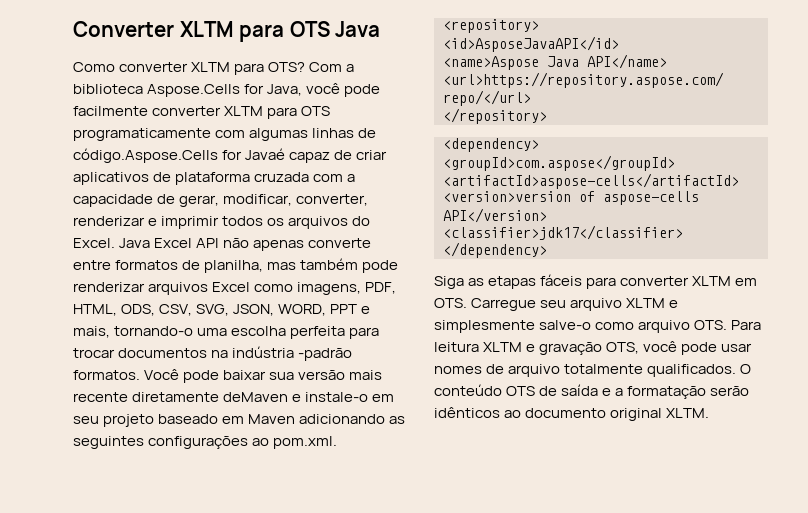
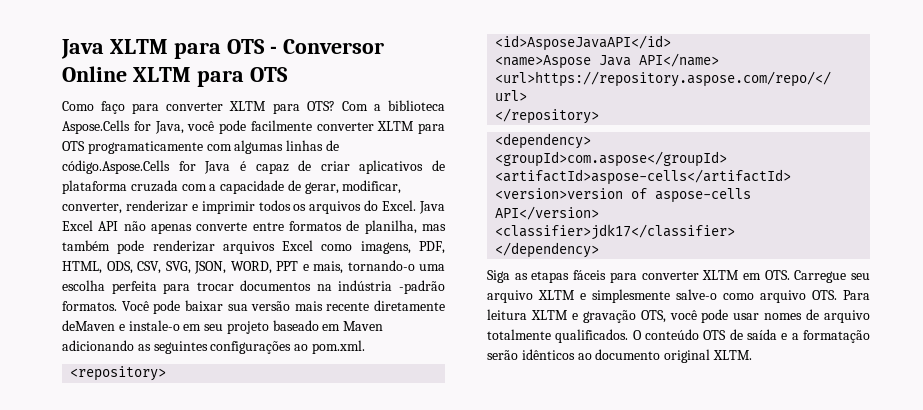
[73,21,381,42] Converter XLTM para OTS Java -> [61,39,384,59] [62,66,288,87] Java XLTM para OTS - Conversor Online XLTM para OTS
(115, 67) none -> [101,101,160,114] faço para
[245,148,286,160] Javaé -> [204,161,246,174] Java é

